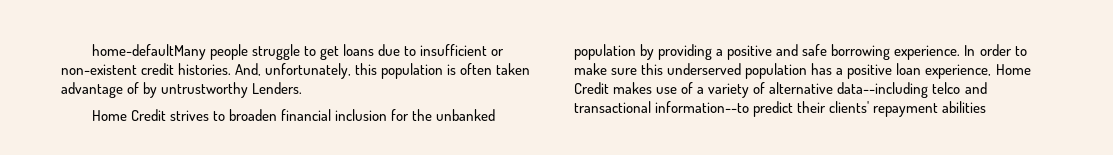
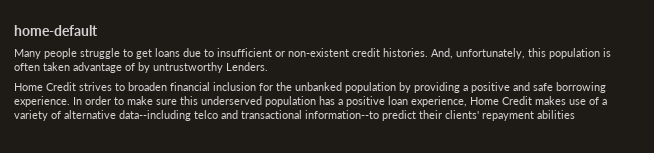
[91,44,206,60] home-defaultMany -> [14,25,98,36] [14,49,41,59] home-default // Many

